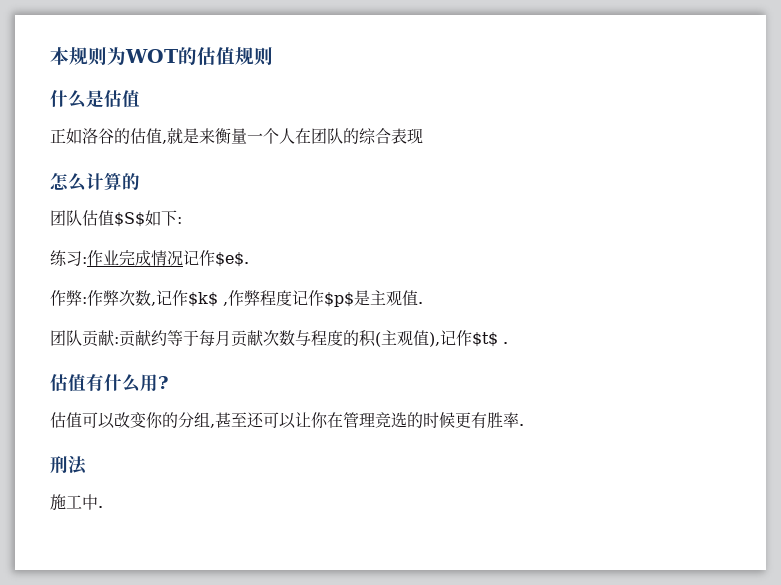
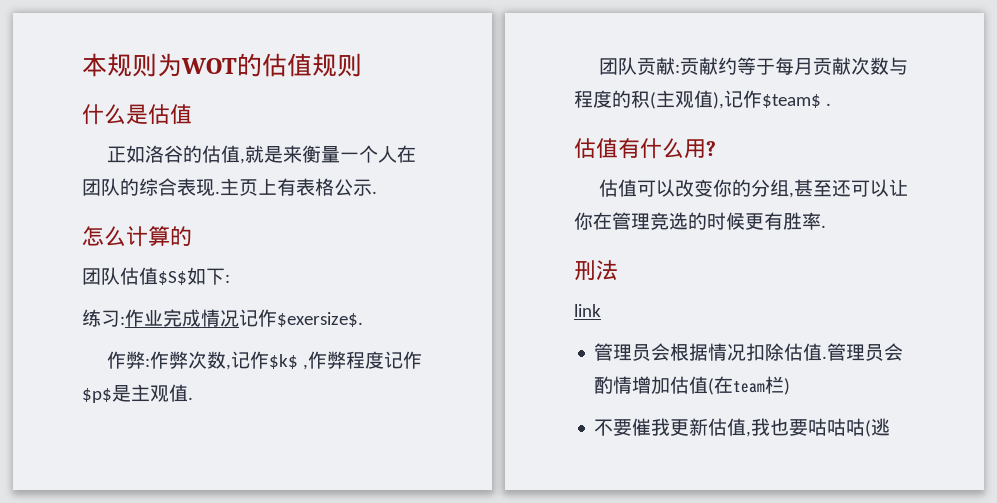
(423, 136) none -> [215,178,377,196] .主页上有表格公示.
[215,252,249,267] $e$. -> [277,312,363,327] $exersize$.
[472,332,498,347] $t$ -> [762,94,821,108] $team$
[50,494,103,511] 施工中. -> [574,304,601,317] [594,343,904,361] [594,376,791,395] [594,418,891,437] link // 管理员会根据情况扣除估值.管理员会酌情增加估值(在team栏) // 不要催我更新估值,我也要咕咕咕(逃

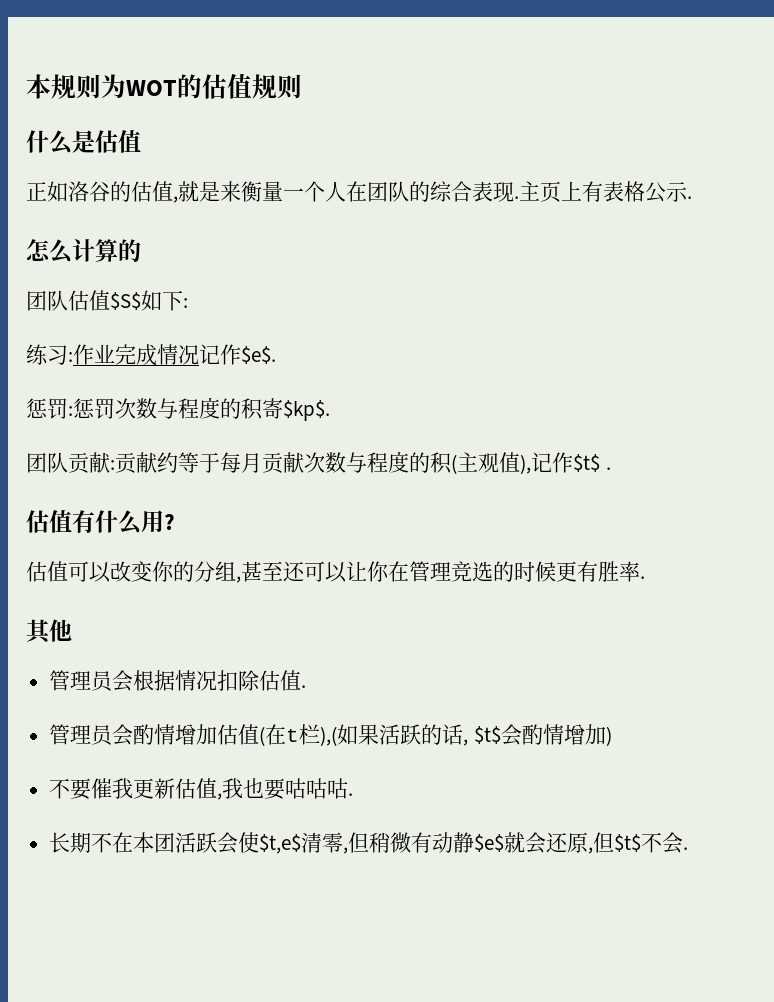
[277,312,363,327] [106,351,422,370] [82,384,193,403] $exersize$. // 作弊:作弊次数,记作$k$ ,作弊程度记作$p$是主观值. -> [241,346,276,364] [26,397,330,421] $e$. // 惩罚:惩罚次数与程度的积寄$kp$.
[762,94,821,108] $team$ -> [573,454,600,472] $t$
[574,260,618,281] [574,304,601,317] 刑法 // link -> [26,619,72,644] 其他
(828, 357) none -> (307, 686) //
[733,376,785,394] team栏 -> [286,724,606,746] t栏),(如果活跃的话, $t$会酌情增加
[865,418,891,437] (逃 -> [348,793,354,796] [49,832,689,854] . // 长期不在本团活跃会使$t,e$清零,但稍微有动静$e$就会还原,但$t$不会.

